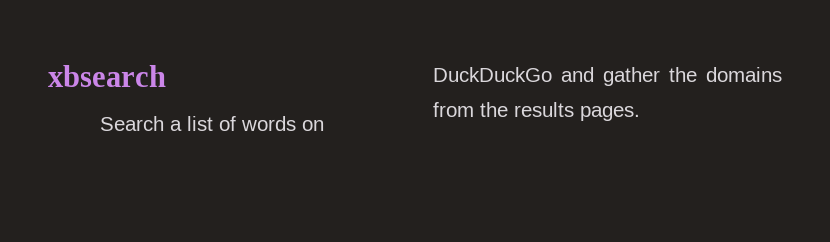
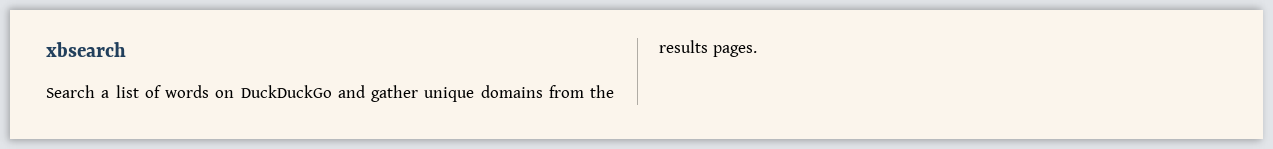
[669,67,697,82] the -> [424,87,475,102] unique

